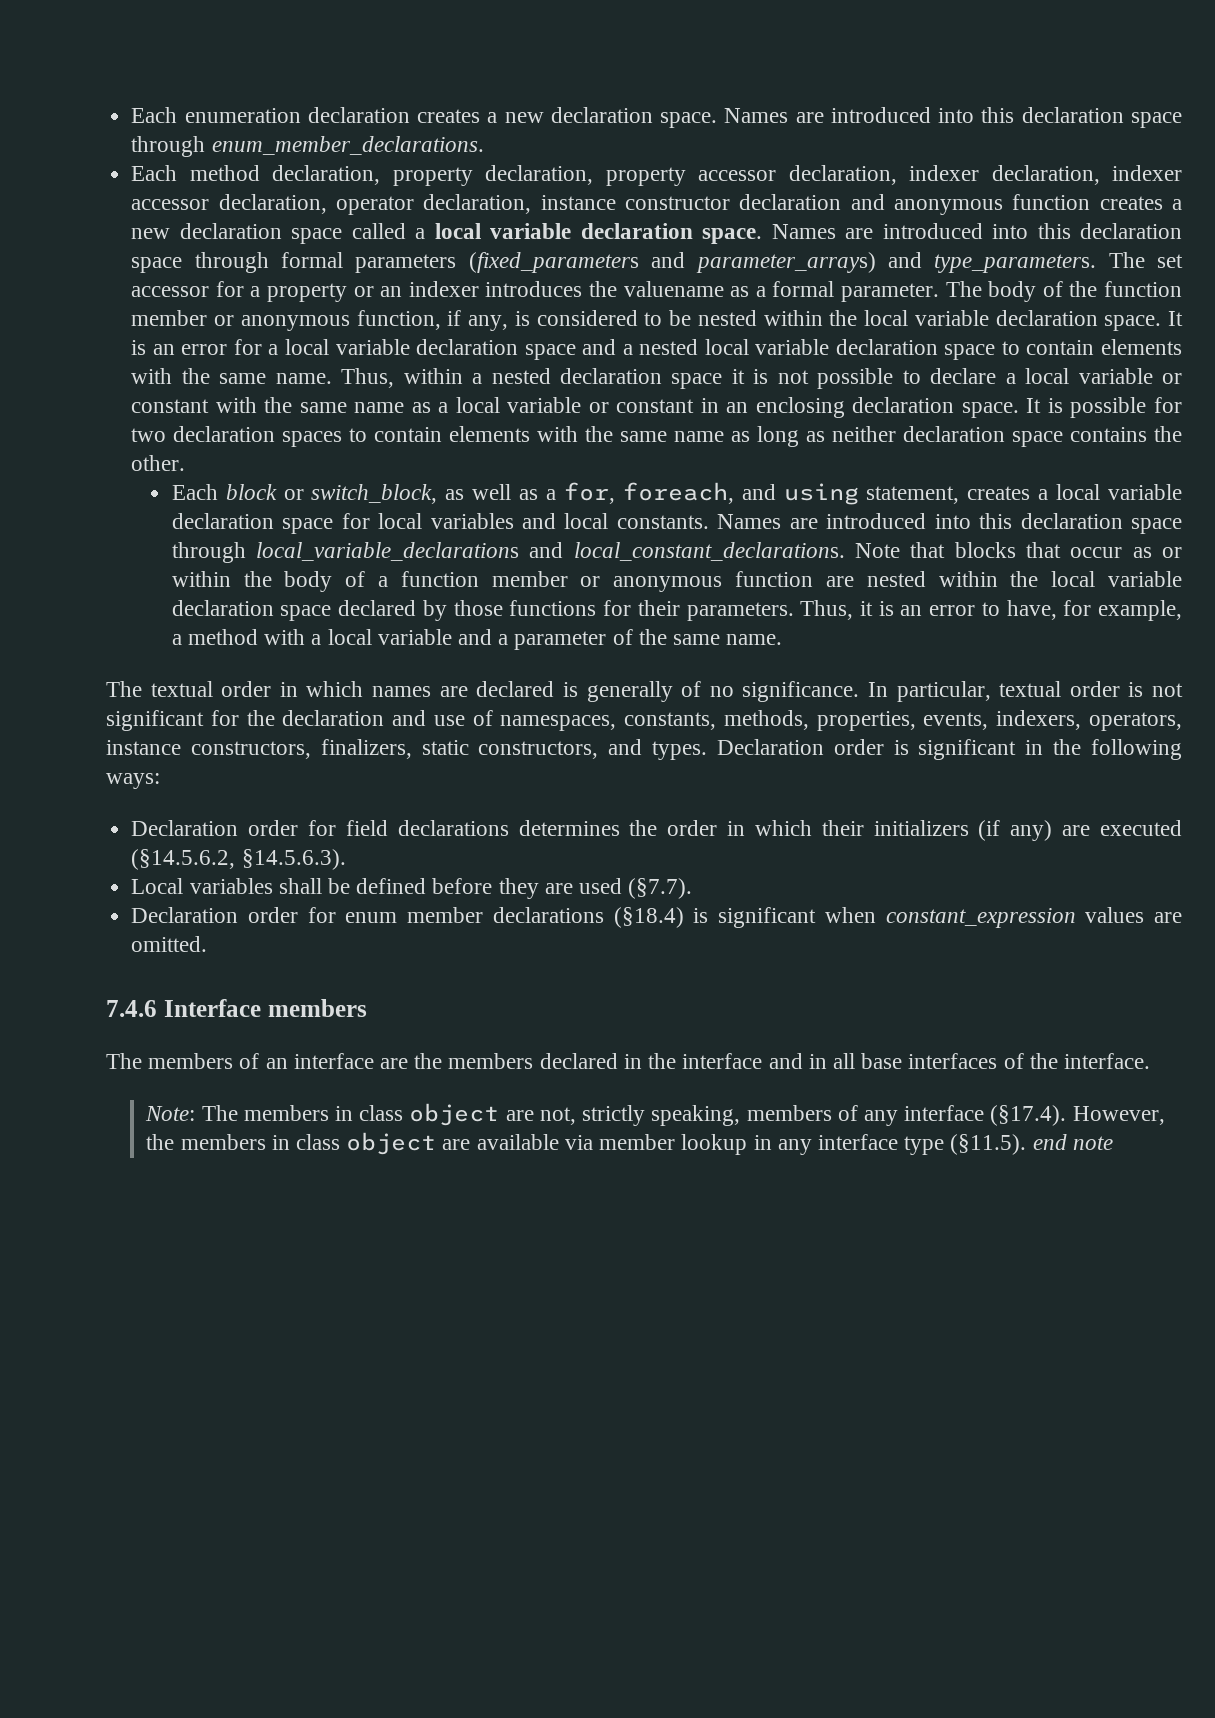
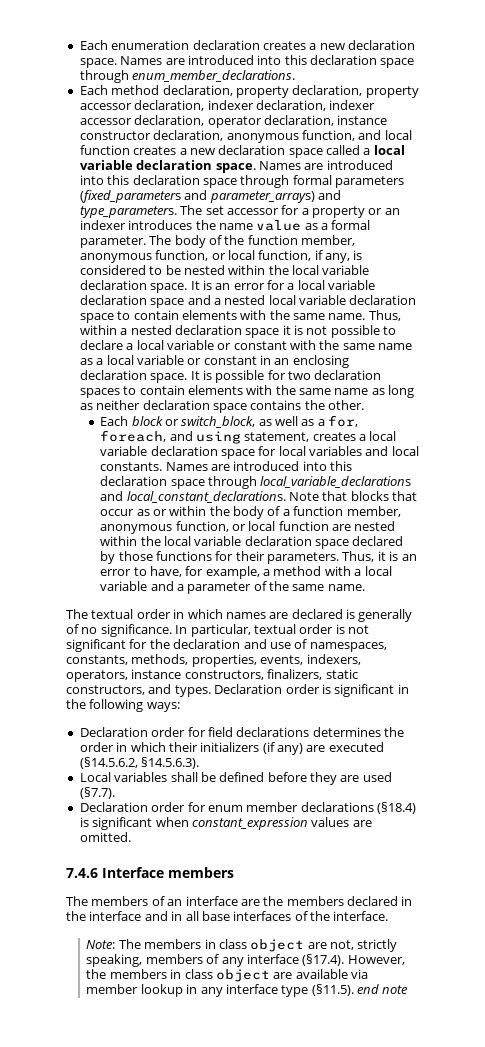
[739,194,1003,215] declaration and anonymous -> [153,130,412,143] declaration, anonymous function, and local
[623,281,724,297] valuename -> [218,220,302,231] name value
[131,310,350,331] member or anonymous -> [301,235,355,246] [79,250,255,263] member, anonymous function, or local
[491,571,723,592] member or anonymous -> [346,506,401,517] [100,521,276,534] member, anonymous function, or local

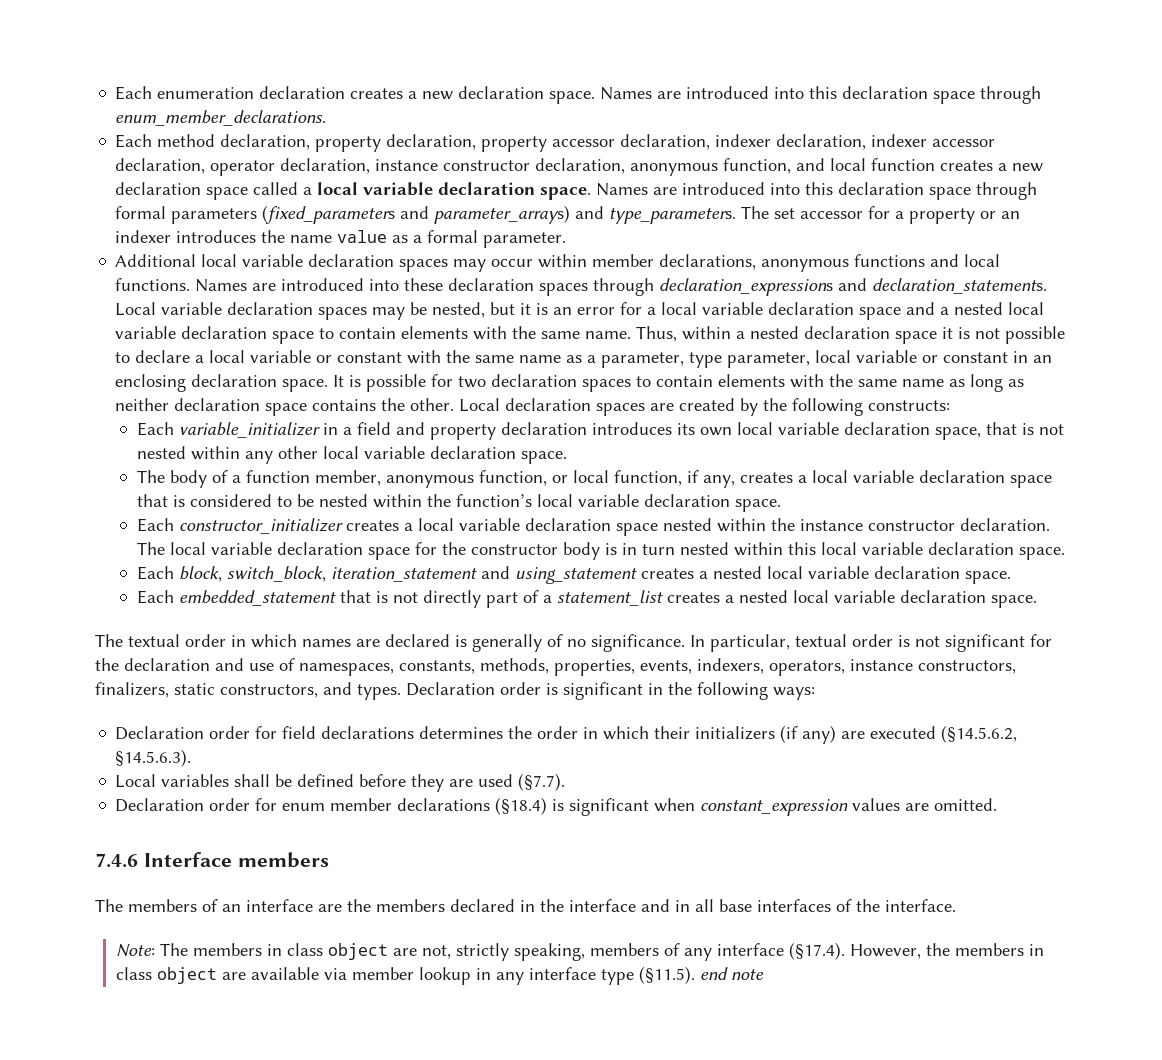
[149,235,355,248] [79,250,363,263] [79,265,370,275] [79,280,200,293] The body of the function member, anonymous function, or local function, if any, is considered to be nested within the local variable declaration space. It -> [115,254,1001,272] [115,278,1048,296] [115,302,532,320] // Additional local variable declaration spaces may occur within member declarations, anonymous functions and local functions. Names are introduced into these declaration spaces through declaration_expressions and declaration_statements. Local variable declaration spaces may be nested, but it
(104, 361) none -> [601,352,811,368] parameter, type parameter,
[100,415,359,428] [100,430,397,444] [100,446,419,459] [100,461,353,471] [100,476,412,489] [100,491,418,503] [100,506,230,516] // Each block or switch_block, as well as a for, foreach, and using statement, creates a local variable declaration space for local variables and local constants. Names are introduced into this declaration space through local_variable_declarations and local_constant_declarations. Note that blocks that occur as or within the -> [459,398,951,416] [136,422,1064,440] [136,446,567,464] [136,470,165,483] Local declaration spaces are created by the following constructs: // Each variable_initializer in a field and property declaration introduces its own local variable declaration space, that is not nested within any other local variable declaration space. // The
[278,521,396,531] [100,536,404,549] [100,551,417,564] [100,566,392,579] [100,581,365,594] function are nested within the local variable declaration space declared by those functions for their parameters. Thus, it is an error to have, for example, a method with a local variable and a parameter of the same name. -> [613,470,1052,488] [136,494,781,512] [136,518,1050,536] [136,542,1065,560] [136,566,1011,584] [136,590,1037,608] function, if any, creates a local variable declaration space that is considered to be nested within the function’s local variable declaration space. // Each constructor_initializer creates a local variable declaration space nested within the instance constructor declaration. The local variable declaration space for the constructor body is in turn nested within this local variable declaration space. // Each block, switch_block, iteration_statement and using_statement creates a nested local variable declaration space. // Each embedded_statement that is not directly part of a statement_list creates a nested local variable declaration space.

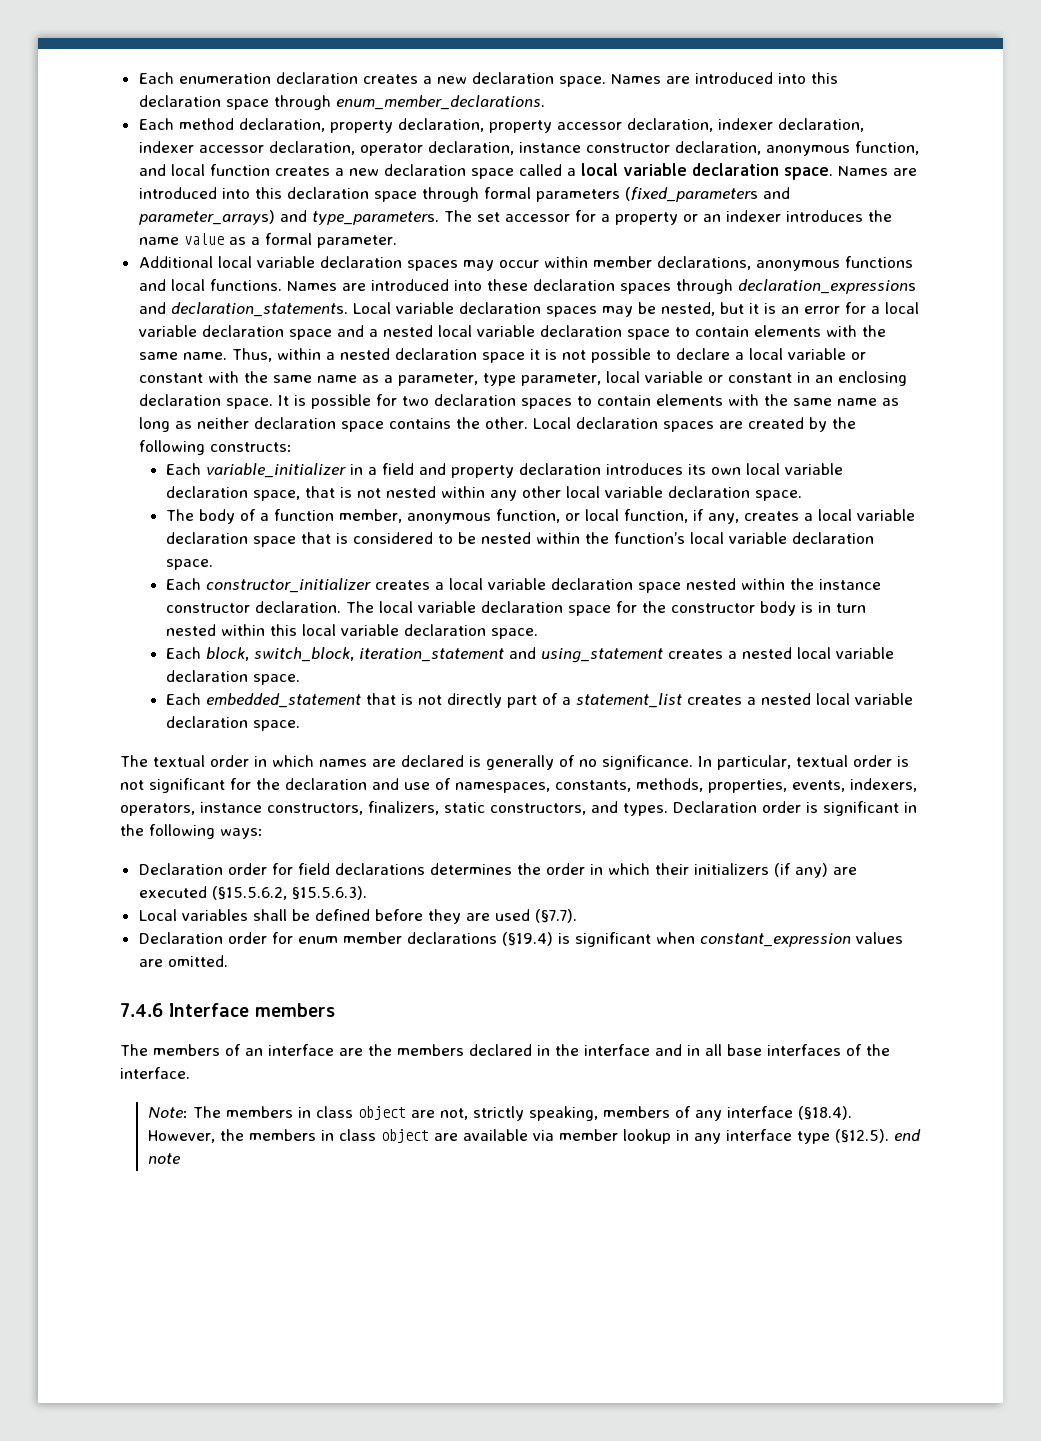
[941,725,1018,743] [115,749,192,767] (§14.5.6.2, §14.5.6.3). -> [211,886,367,900] (§15.5.6.2, §15.5.6.3).
[495,797,548,815] (§18.4) -> [501,932,553,946] (§19.4)
[789,942,846,960] (§17.4). -> [797,1106,852,1120] (§18.4).
[639,966,696,984] (§11.5). -> [834,1129,889,1143] (§12.5).

